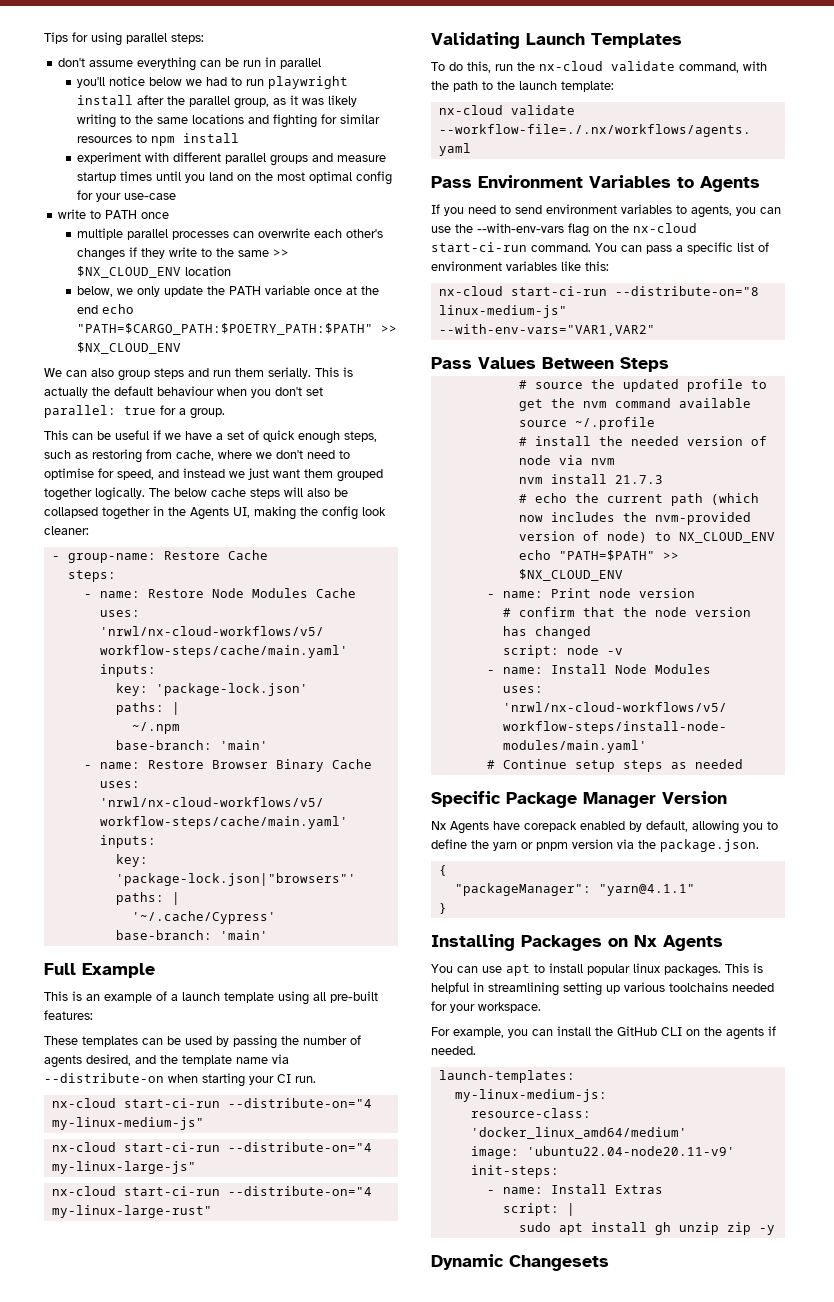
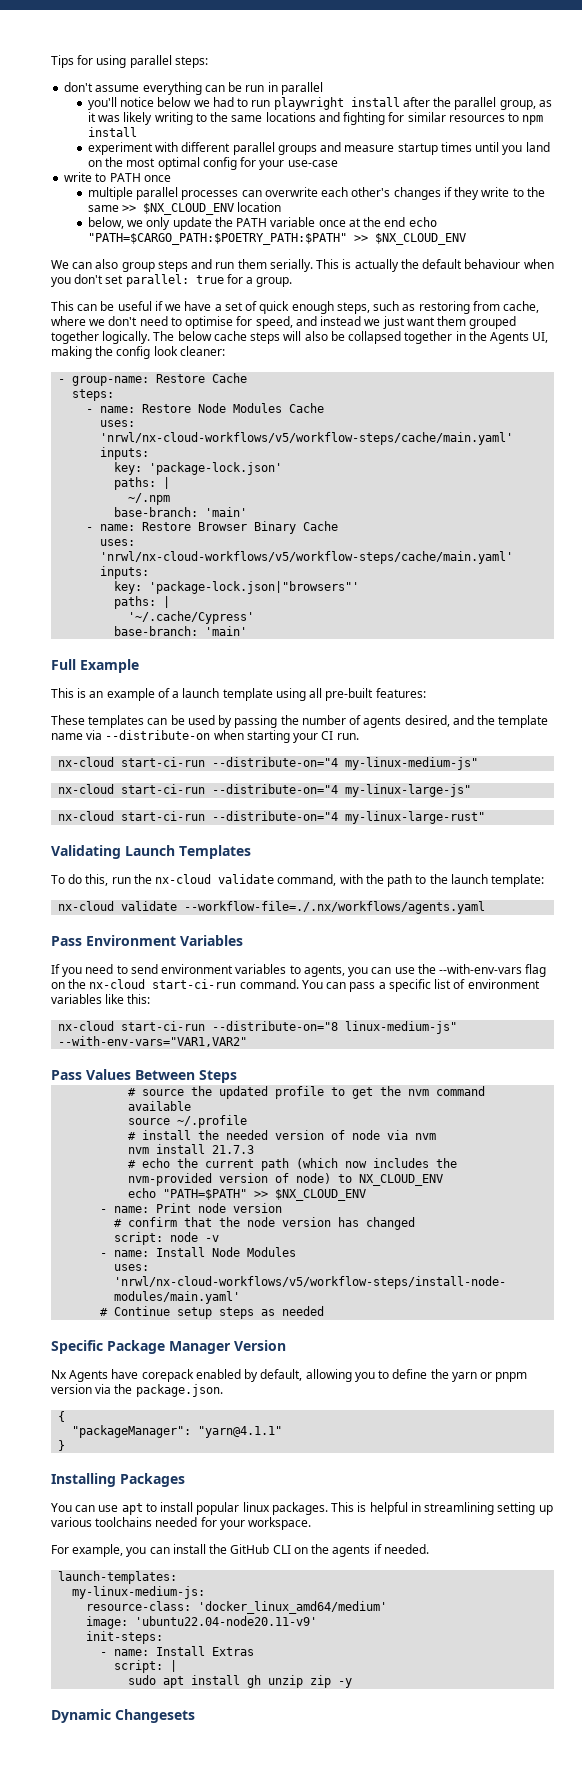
[677,176,760,192] to Agents -> (243, 940) none
[608,935,723,951] on Nx Agents -> (185, 1480) none

